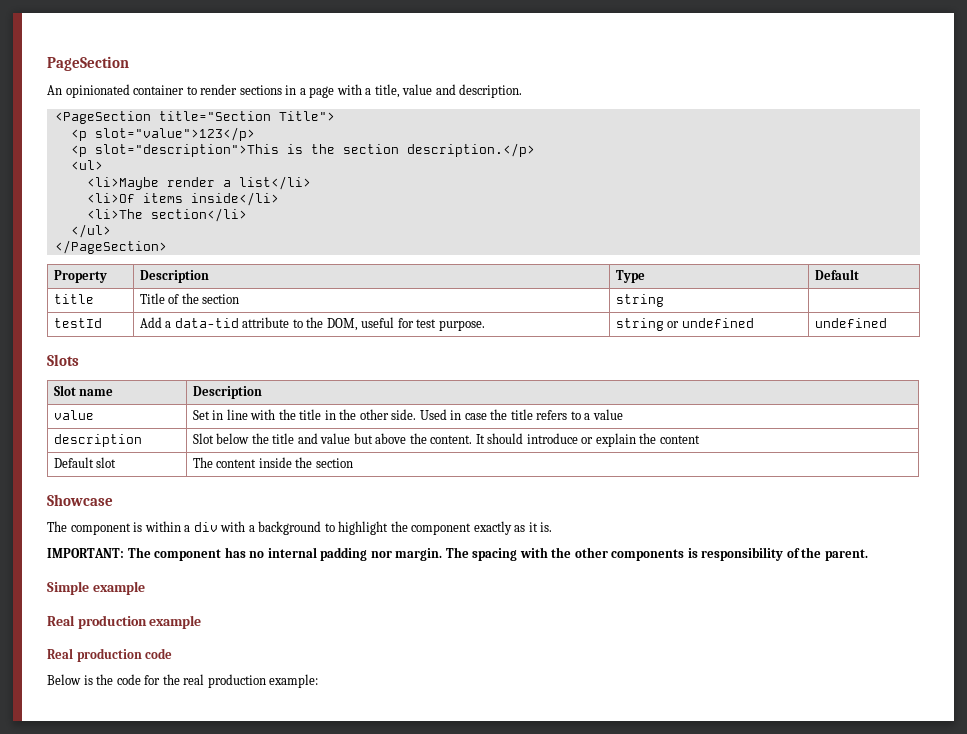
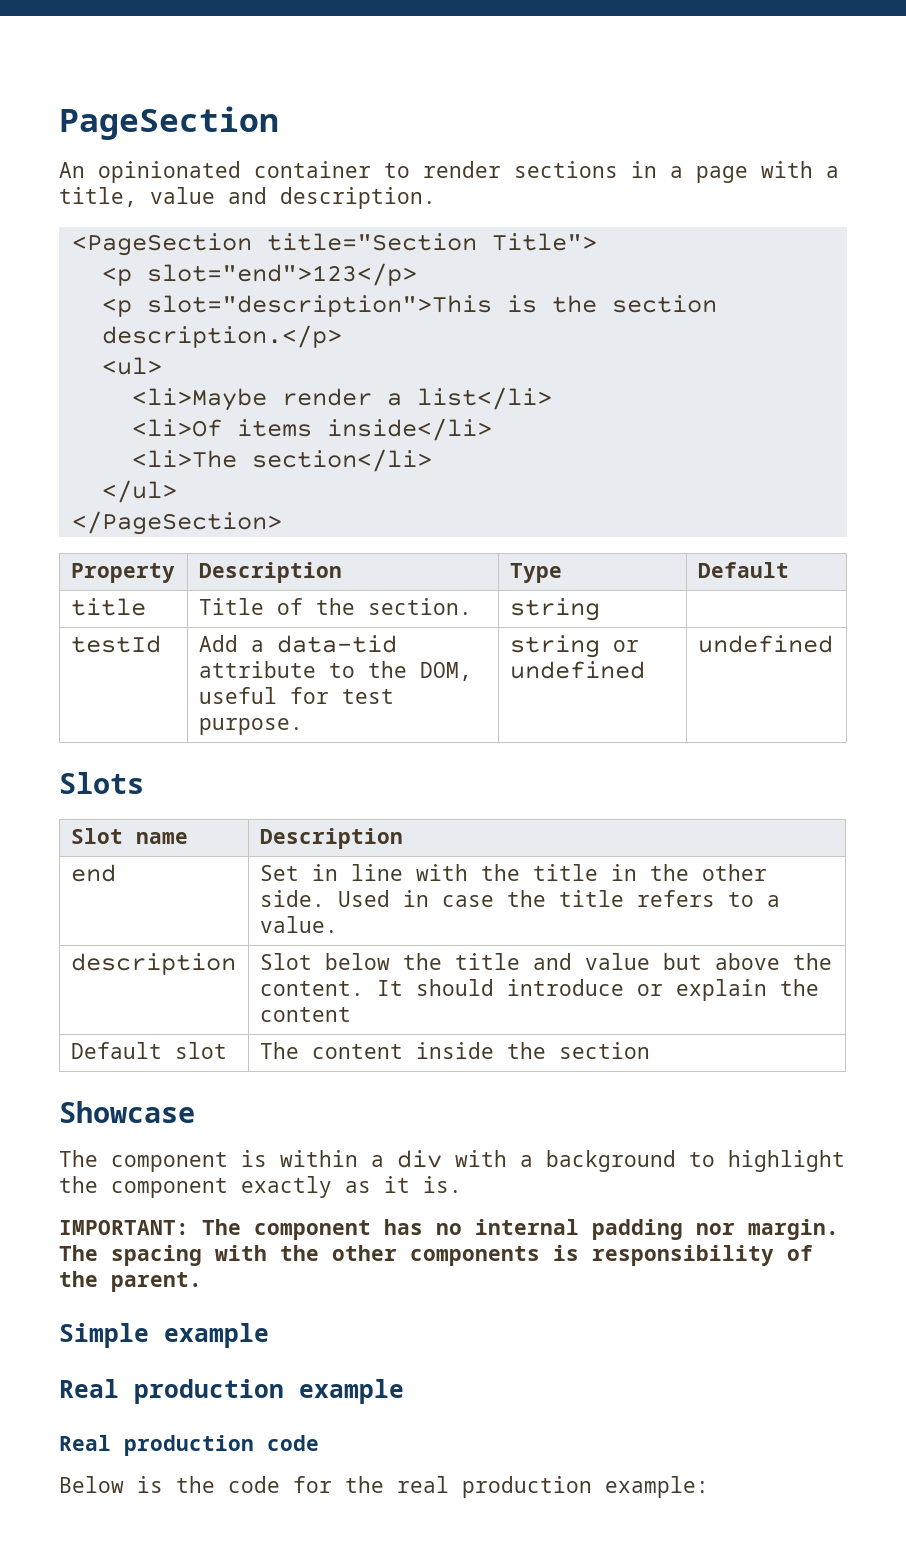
[94,127,255,141] slot="value">123</p> -> [146,263,417,286] slot="end">123</p>
[202,294,240,304] section -> [367,598,472,615] section.
[53,410,94,420] value -> [70,864,116,882] end
[592,409,623,420] value -> [259,916,338,933] value.

